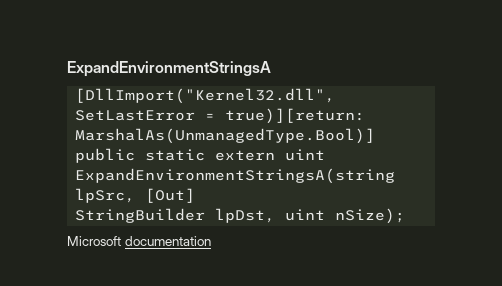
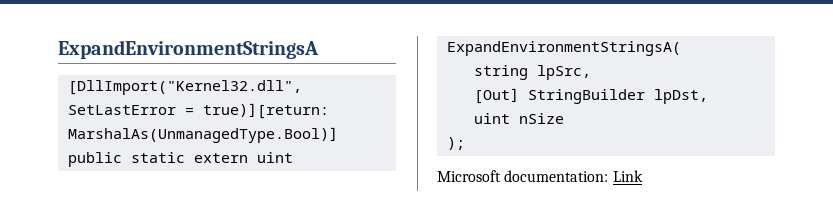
[75,168,396,184] ExpandEnvironmentStringsA(string -> [446,41,681,56] [473,65,528,80] ExpandEnvironmentStringsA( // string
(136, 195) none -> (591, 72) //
(196, 195) // -> (519, 96) none
[285,208,406,224] uint nSize); -> [473,113,564,124] [446,137,465,150] // uint nSize // );
[124,236,211,246] documentation -> [504,170,643,182] documentation: Link

